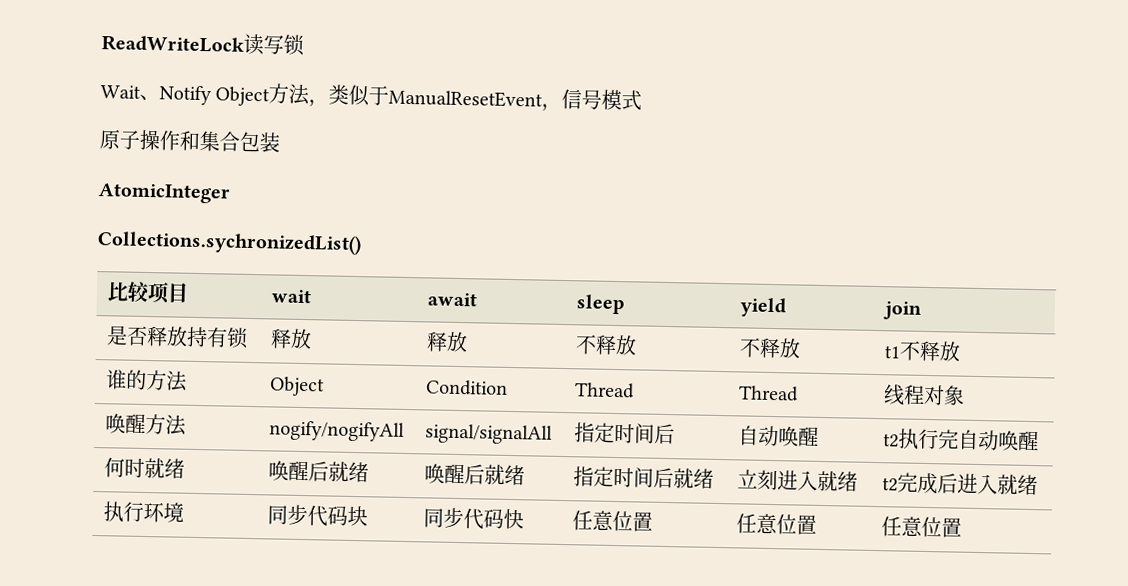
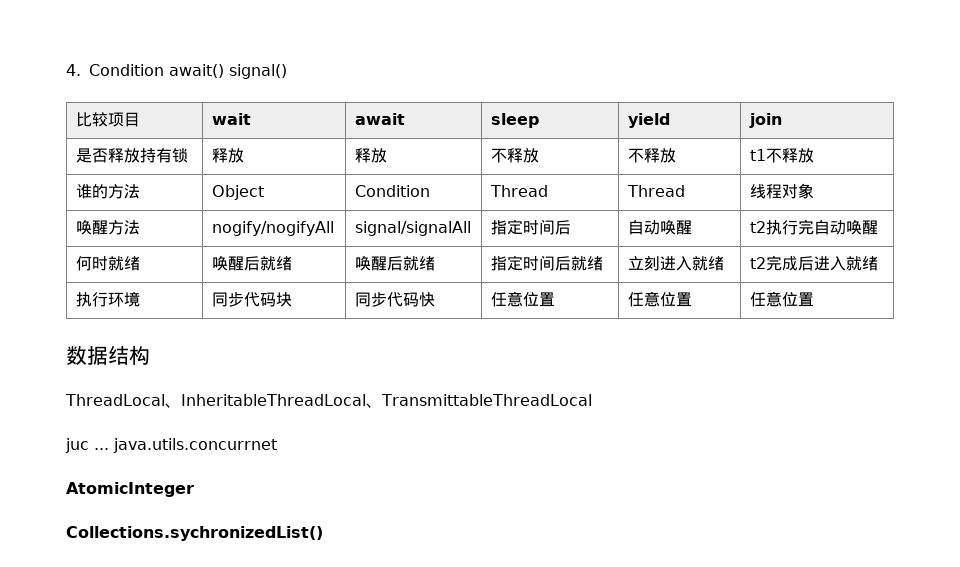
[101,33,305,56] [100,83,643,112] [99,129,281,153] [98,183,231,204] [97,231,362,256] ReadWriteLock读写锁 // Wait、Notify Object方法，类似于ManualResetEvent，信号模式 // 原子操作和集合包装 // AtomicInteger // Collections.sychronizedList() -> [66,64,287,79] 4. Condition await() signal()
(962, 527) none -> [66,346,150,365] [65,394,592,408] [65,438,277,453] [66,482,194,497] [66,526,323,541] // 数据结构 // ThreadLocal、InheritableThreadLocal、TransmittableThreadLocal // juc ... java.utils.concurrnet // AtomicInteger // Collections.sychronizedList()

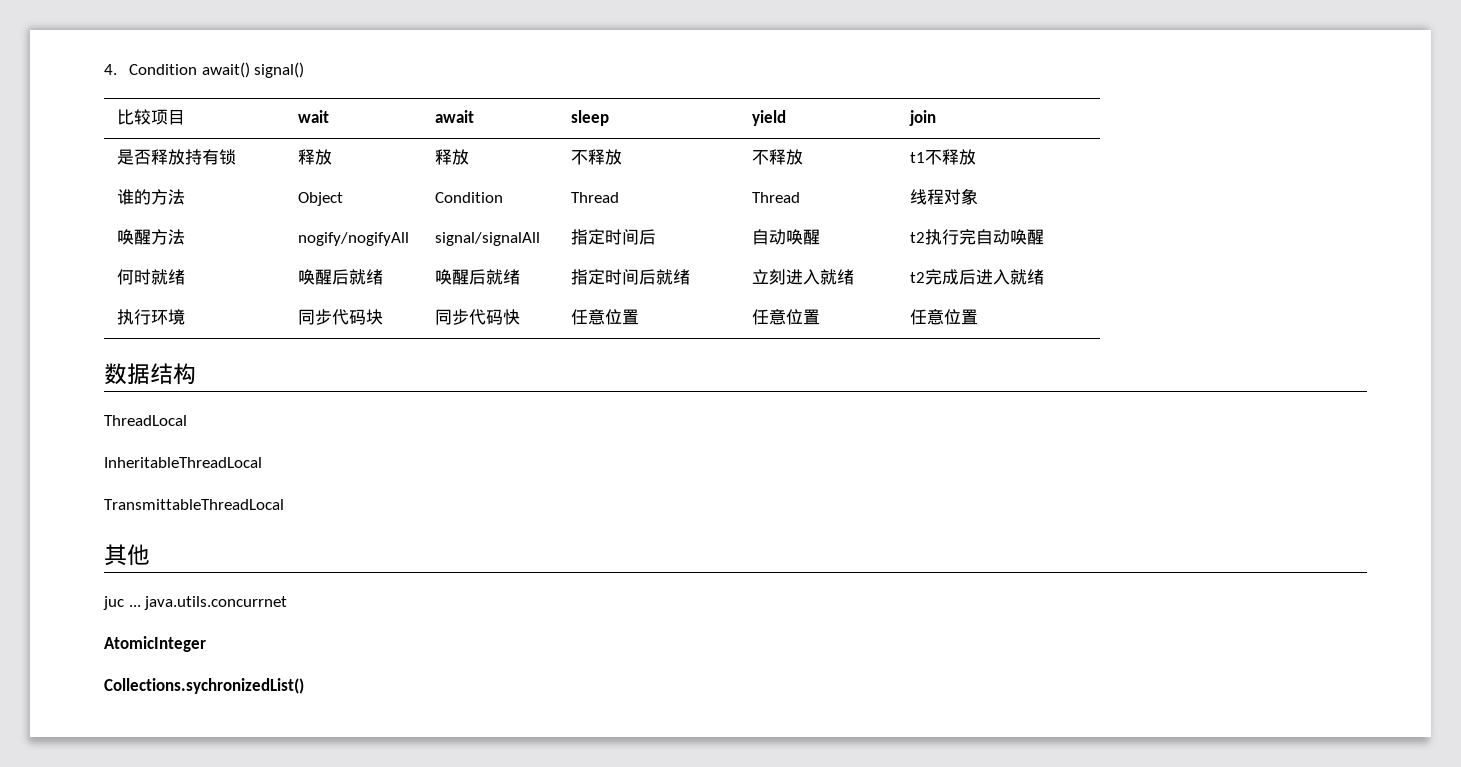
[165,403,181,408] 、 -> (187, 420) //
[366,403,382,408] 、 -> (262, 462) //
(592, 400) none -> [104,544,150,566] // 其他

